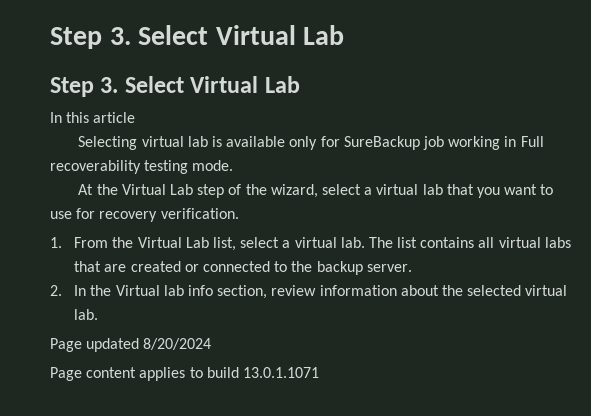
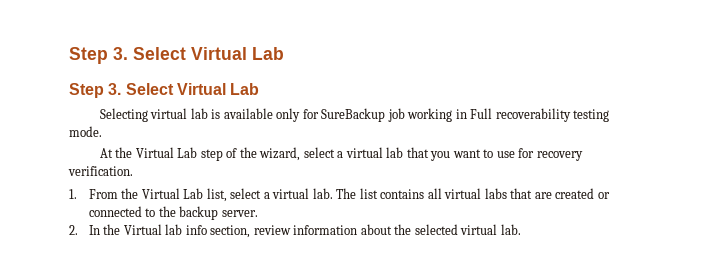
[50,112,136,123] // In this article -> (260, 89) none
[50,338,212,352] [50,367,319,381] // Page updated 8/20/2024 // Page content applies to build 13.0.1.1071 -> (521, 229) none

